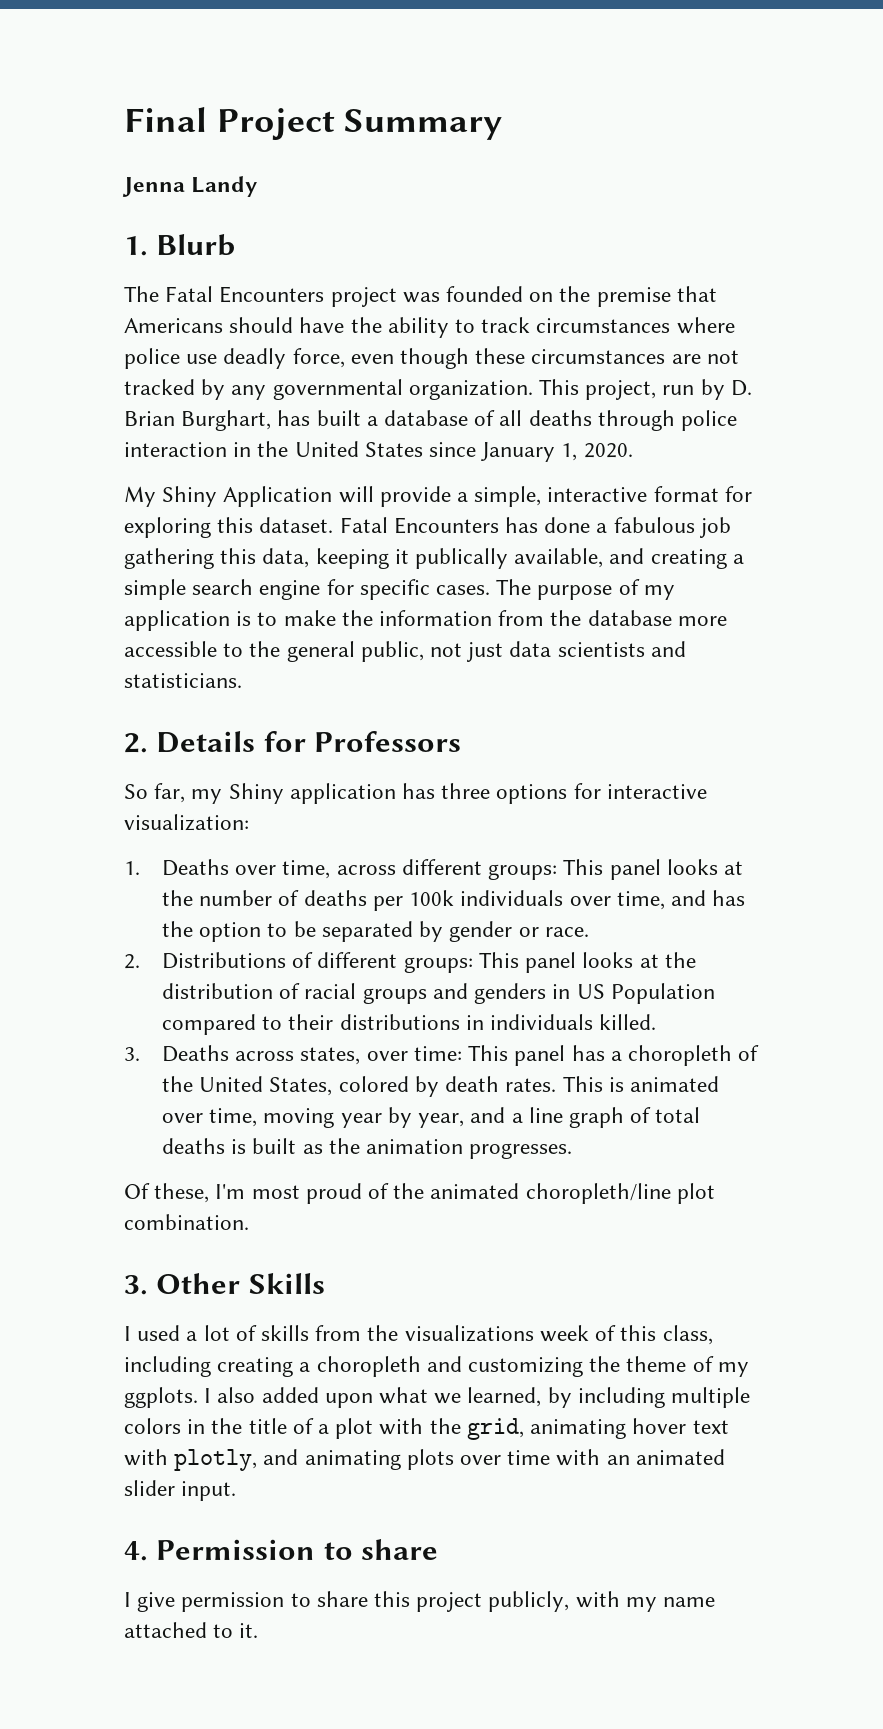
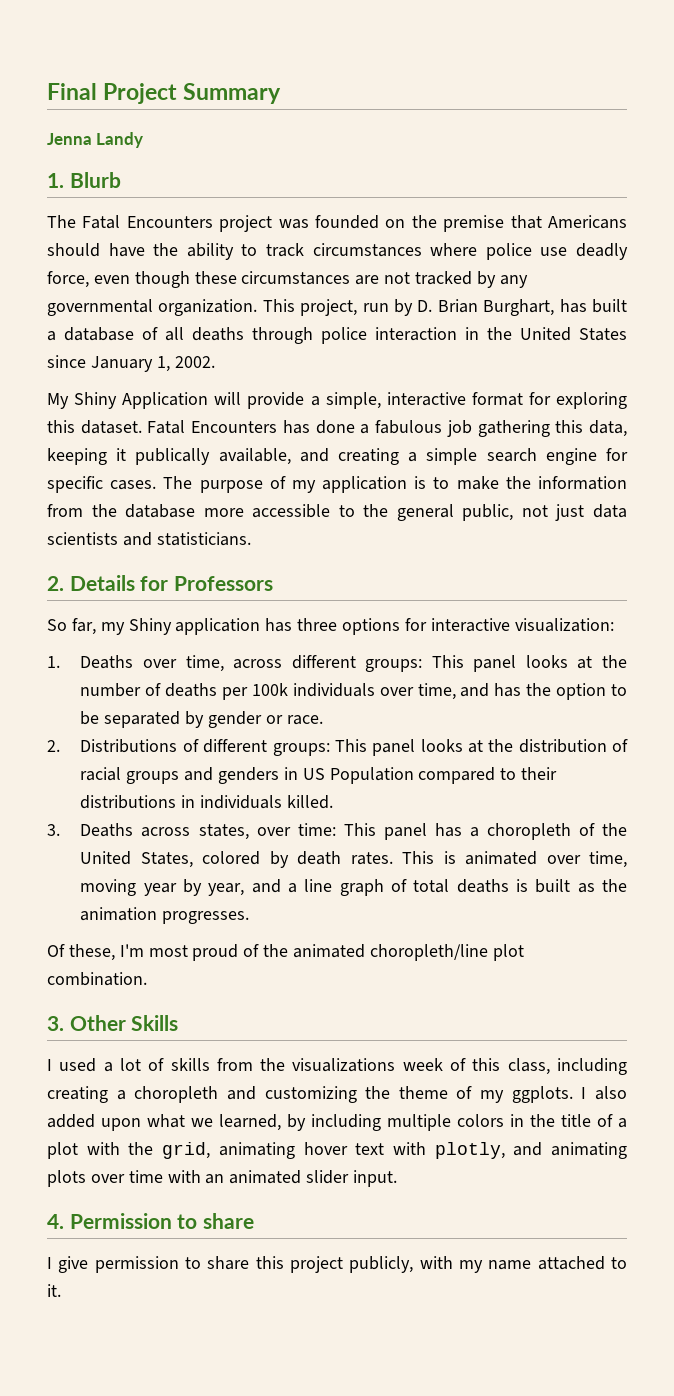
[583,443,633,458] 2020. -> [174,356,215,368] 2002.

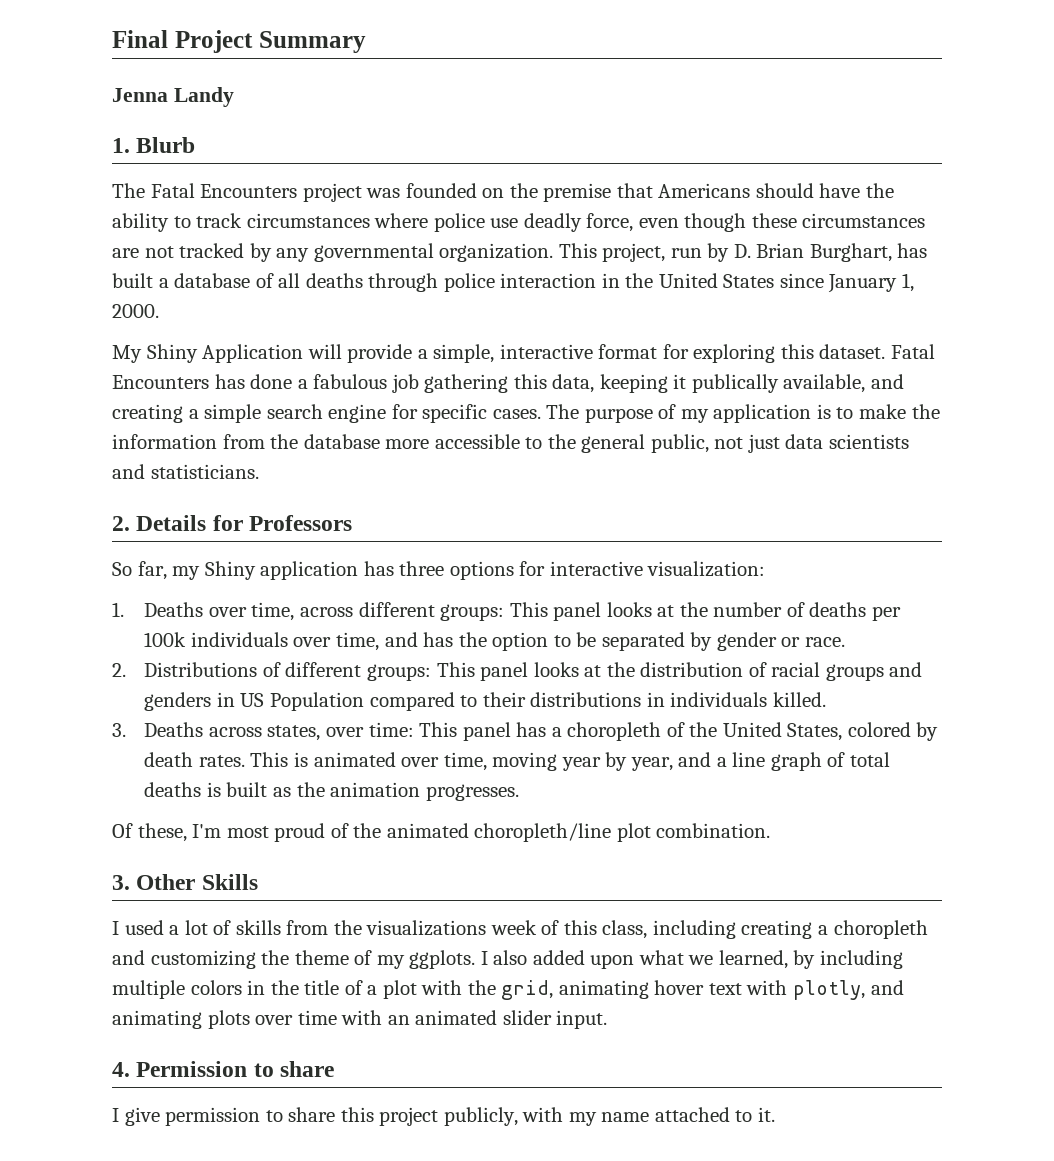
[174,356,215,368] 2002. -> [112,304,159,318] 2000.

